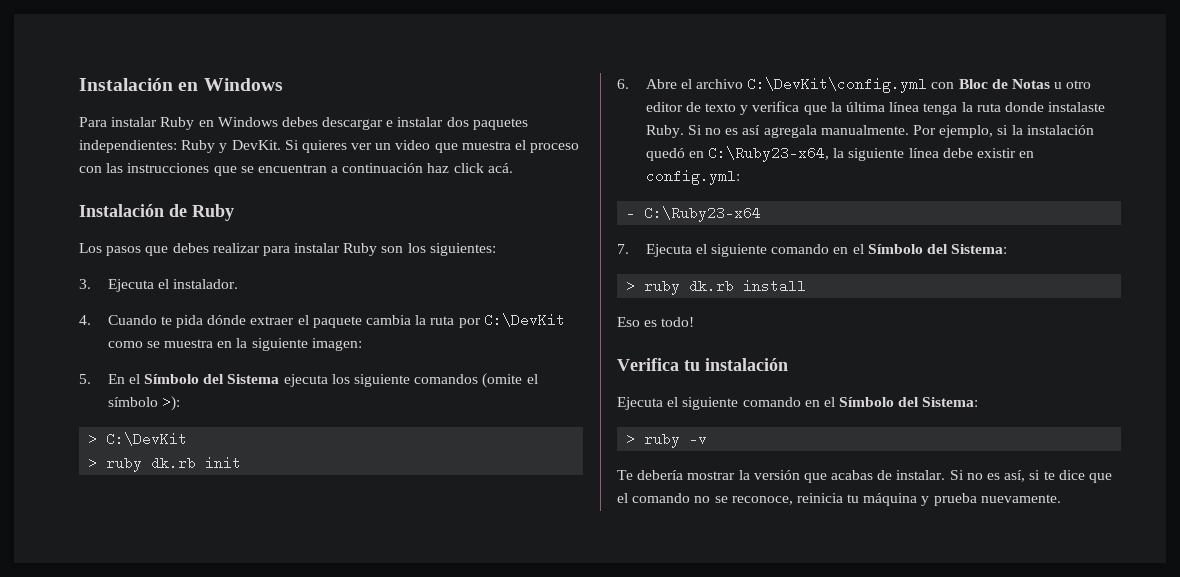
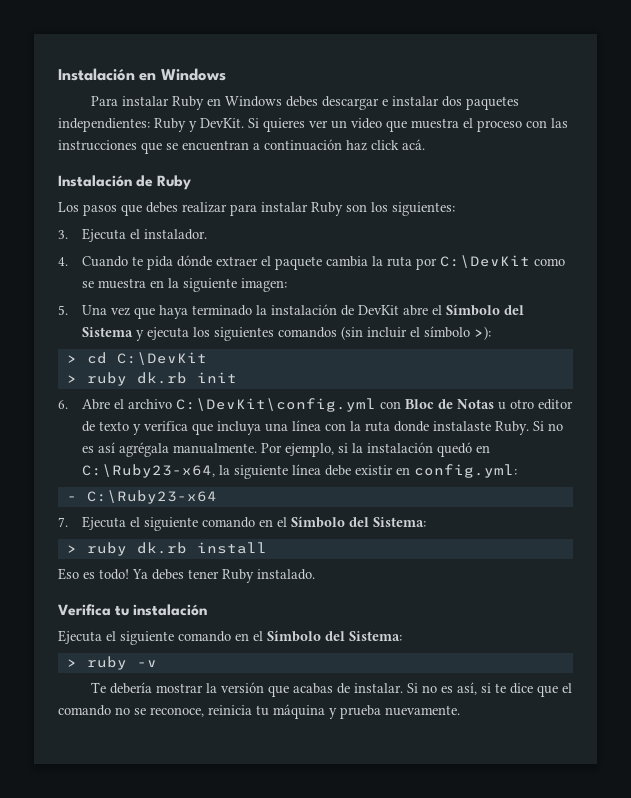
[107,374,125,384] En -> [81,304,428,319] Una vez que haya terminado la instalación de DevKit abre
(280, 379) none -> [135,330,144,341] y
[354,373,523,388] siguiente comandos (omite -> [213,326,407,341] siguientes comandos (sin incluir
(98, 439) none -> [86,352,107,364] cd
[830,102,958,115] la última línea tenga -> [216,420,346,435] incluya una línea con
[763,125,817,138] agregala -> [118,442,169,457] agrégala
(695, 322) none -> [132,569,315,583] Ya debes tener Ruby instalado.

